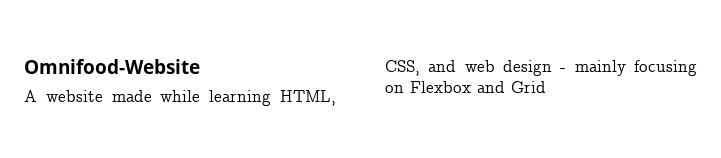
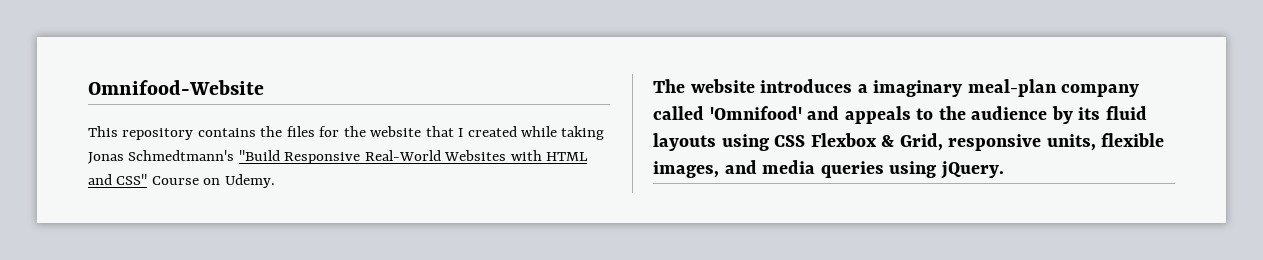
[24,90,336,106] [385,60,697,76] [385,81,546,93] A website made while learning HTML, CSS, and web design - mainly focusing on Flexbox and Grid -> [88,126,605,140] [88,150,589,164] [88,174,275,188] [653,79,1140,97] [653,106,1147,124] [653,133,1165,151] [653,160,1004,179] This repository contains the files for the website that I created while taking Jonas Schmedtmann's "Build Responsive Real-World Websites with HTML and CSS" Course on Udemy. // The website introduces a imaginary meal-plan company called 'Omnifood' and appeals to the audience by its fluid layouts using CSS Flexbox & Grid, responsive units, flexible images, and media queries using jQuery.

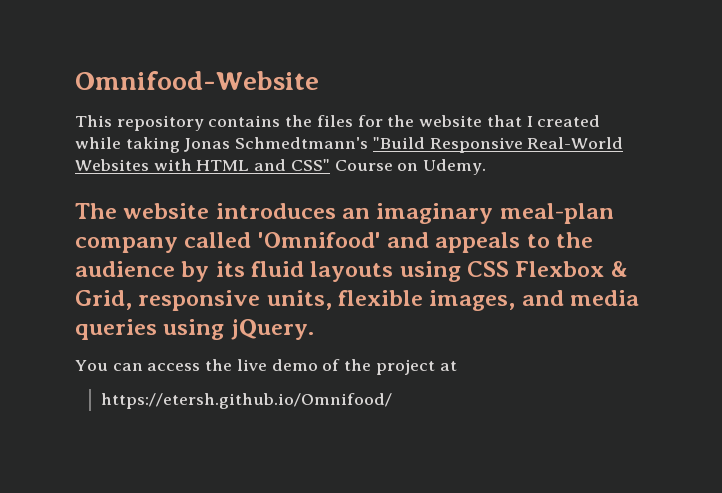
[857,84,868,93] a -> [342,208,371,219] an
(1004, 170) none -> [75,359,457,375] [101,393,393,409] // You can access the live demo of the project at // https://etersh.github.io/Omnifood/

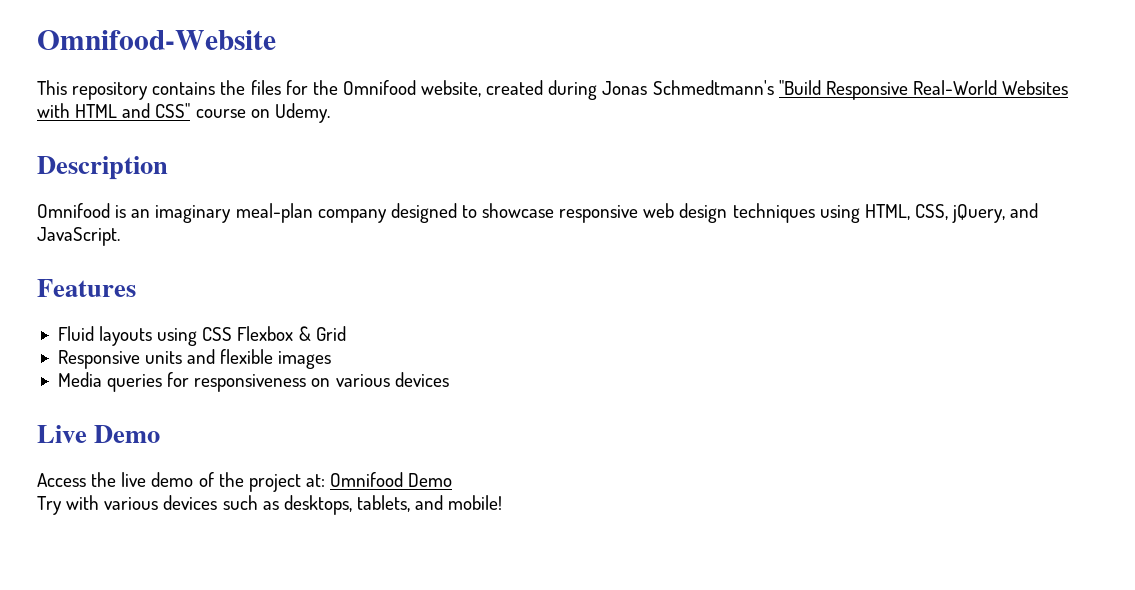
[419,115,601,127] [75,137,180,153] website that I created while taking -> [342,80,598,100] Omnifood website, created during
[334,160,393,171] Course -> [195,109,246,118] course
[75,203,336,219] The website introduces -> [37,156,168,180] [37,203,127,218] Description // Omnifood is
[184,232,594,253] [75,261,305,282] called 'Omnifood' and appeals to the audience by its fluid -> [390,203,1039,223] [37,227,120,246] [37,279,136,297] [57,326,94,341] designed to showcase responsive web design techniques using HTML, CSS, jQuery, and JavaScript. // Features // Fluid
[75,290,640,311] [75,319,314,340] [75,360,201,371] Grid, responsive units, flexible images, and media queries using jQuery. // You can access -> [315,326,346,341] [57,349,332,369] [57,372,449,392] [37,425,161,443] [37,473,86,487] Grid // Responsive units and flexible images // Media queries for responsiveness on various devices // Live Demo // Access
[439,361,457,371] [101,393,393,409] at // https://etersh.github.io/Omnifood/ -> [305,472,453,487] [37,495,503,515] at: Omnifood Demo // Try with various devices such as desktops, tablets, and mobile!

